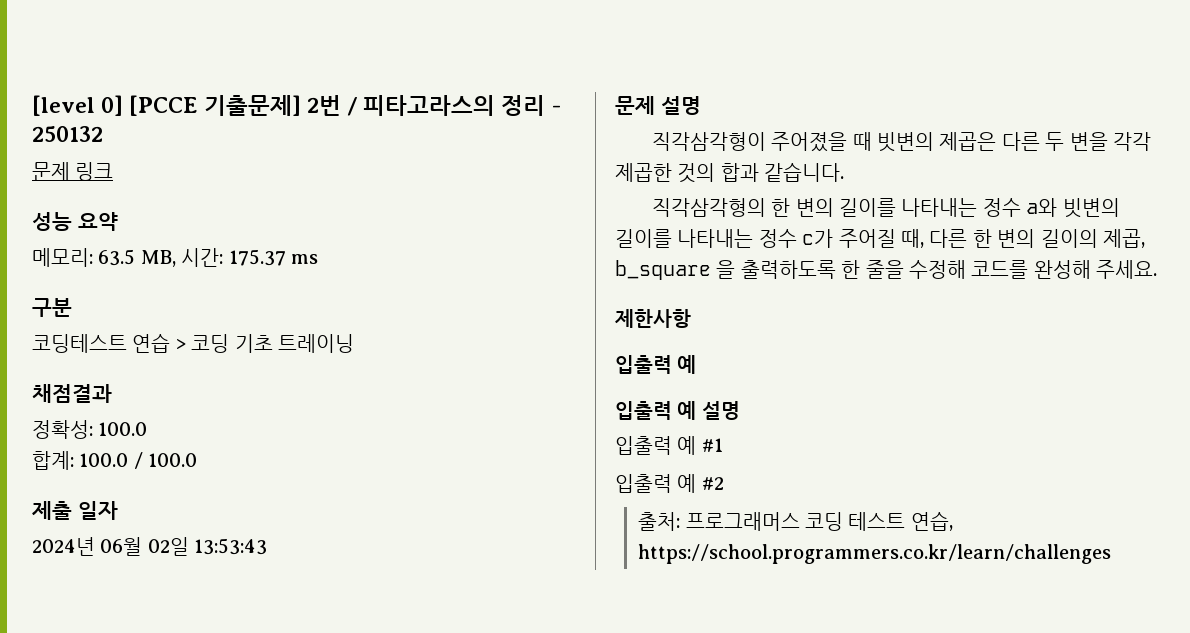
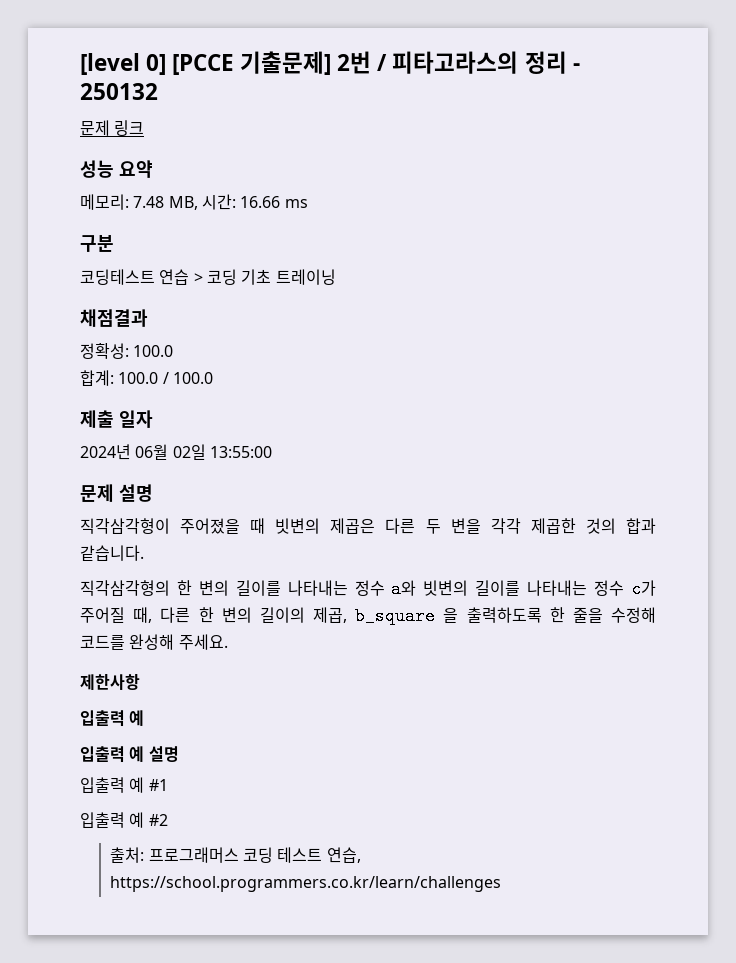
[98,249,136,266] 63.5 -> [133,196,165,208] 7.48
[228,249,286,266] 175.37 -> [240,196,281,208] 16.66
[194,538,268,555] 13:53:43 -> [209,446,272,458] 13:55:00

